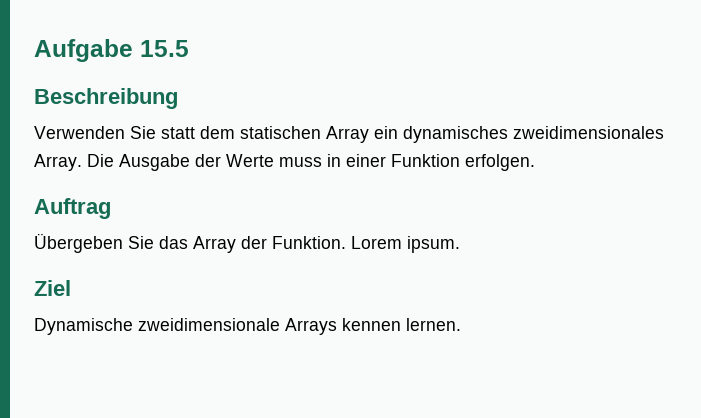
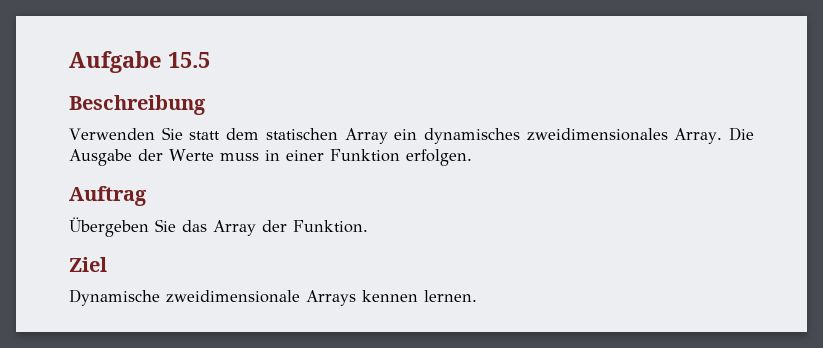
[351,236,460,253] Lorem ipsum. -> (368, 226) none

